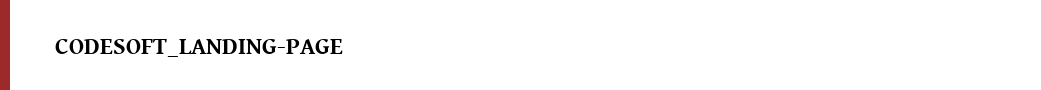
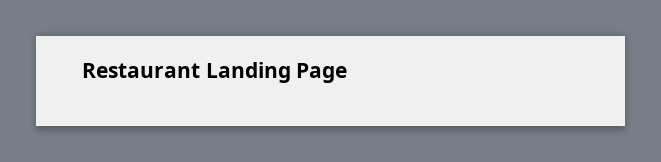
[55,39,343,57] CODESOFT_LANDING-PAGE -> [82,62,348,83] Restaurant Landing Page

